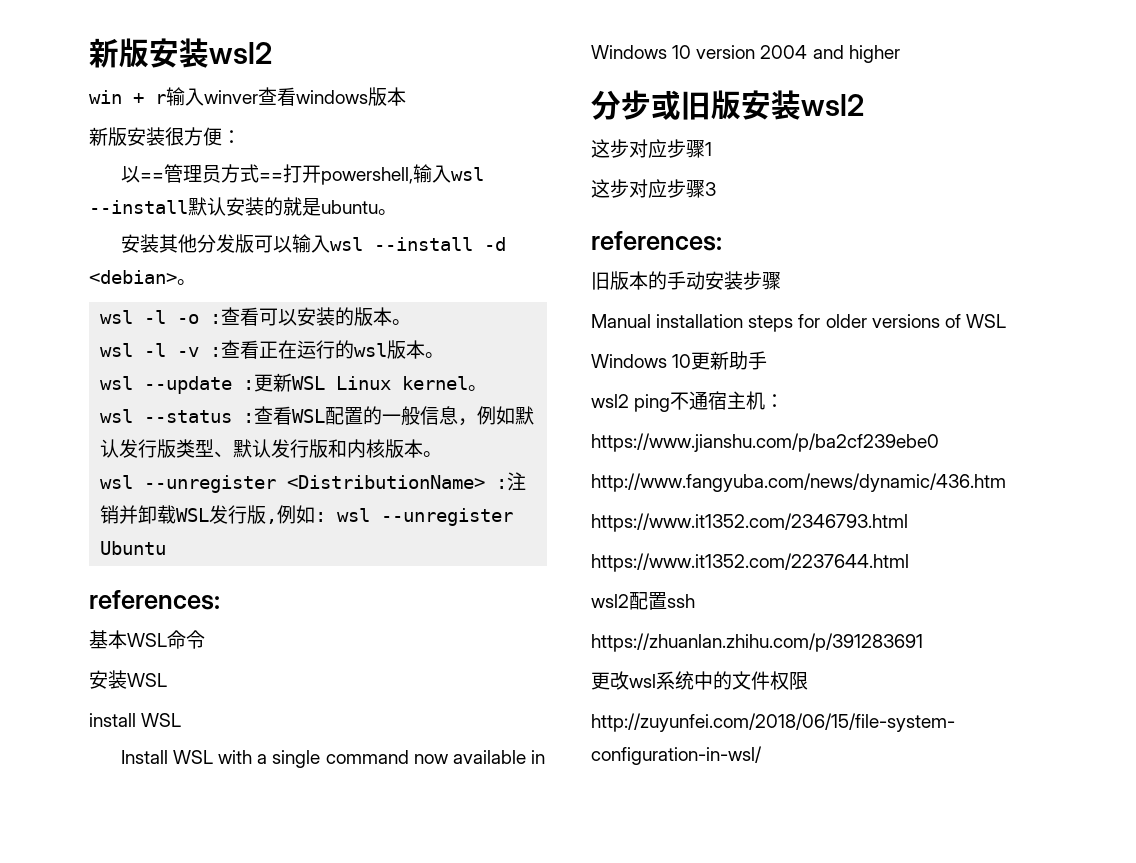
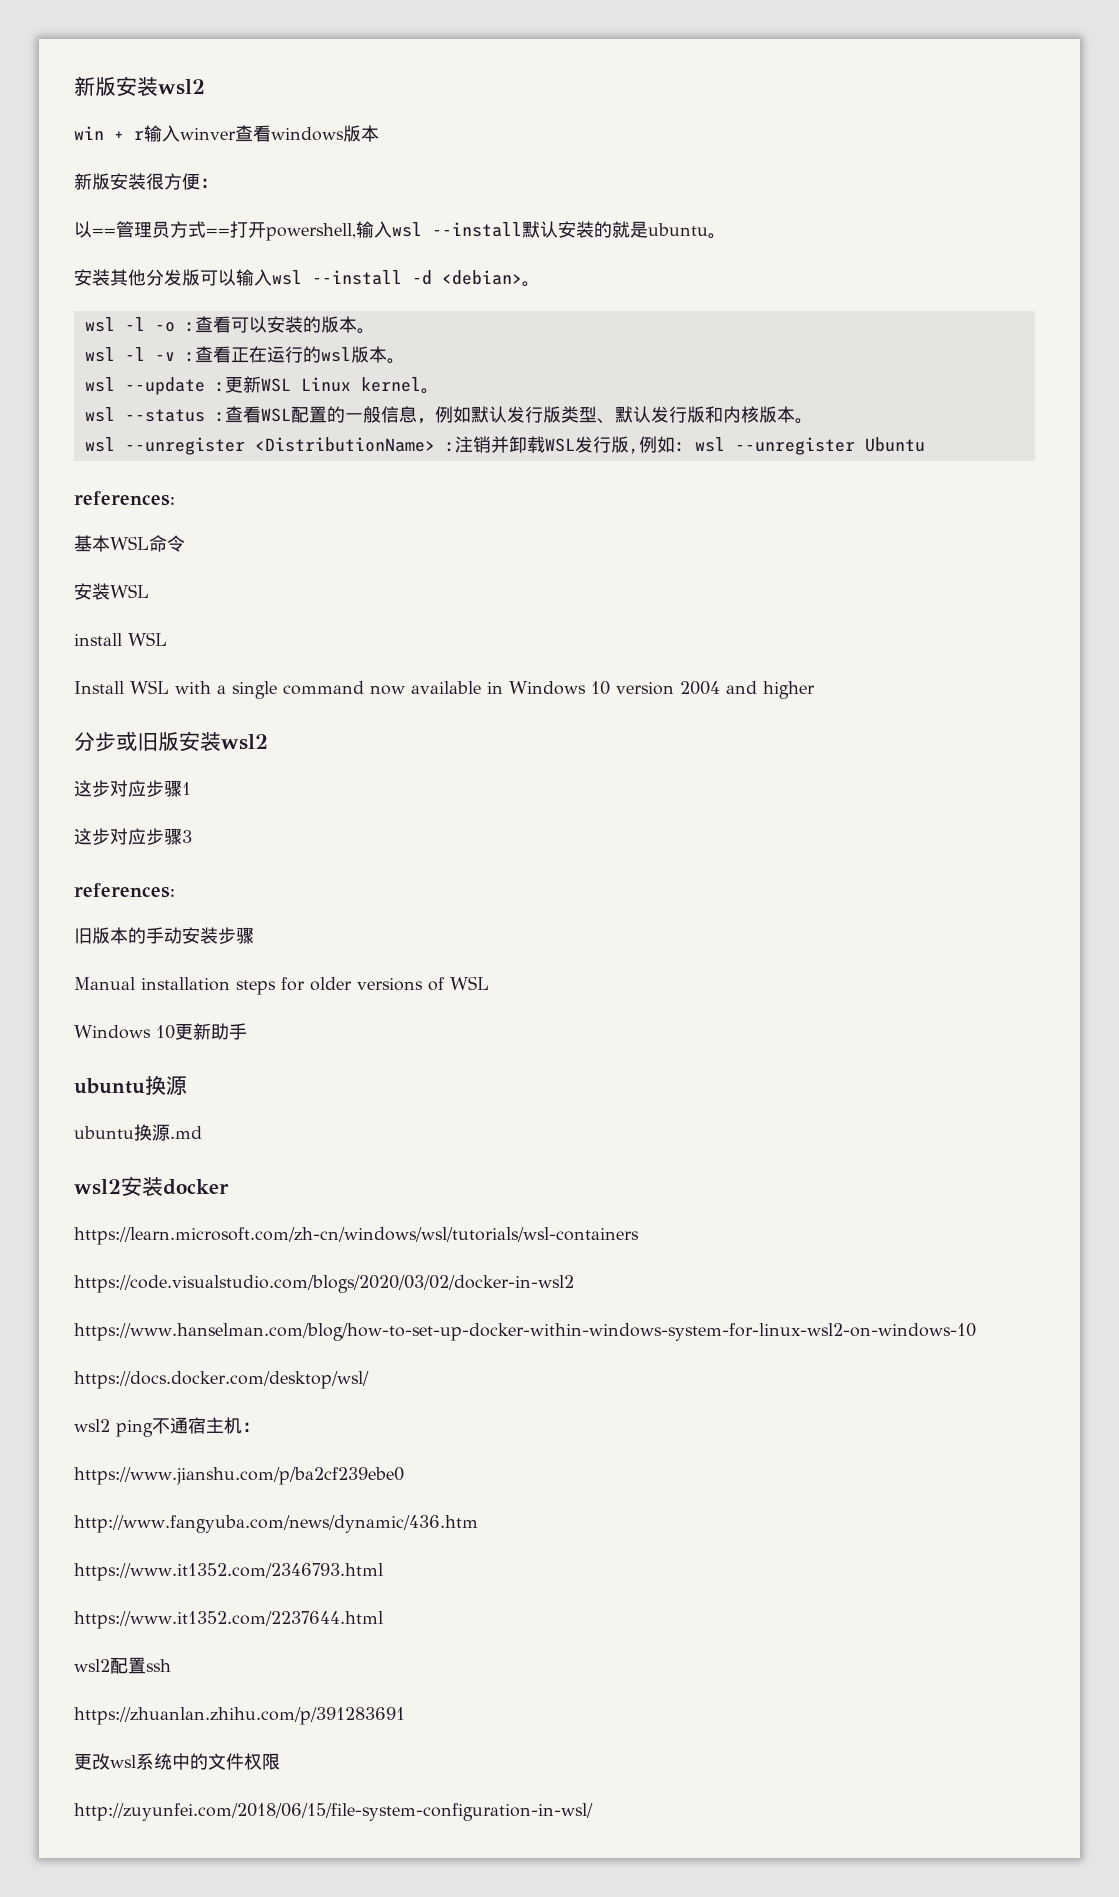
(768, 360) none -> [74,1075,187,1095] [74,1124,202,1141] [74,1176,229,1196] [74,1227,639,1245] [74,1275,574,1293] [74,1323,976,1341] [74,1371,369,1389] // ubuntu换源 // ubuntu换源.md // wsl2安装docker // https://learn.microsoft.com/zh-cn/windows/wsl/tutorials/wsl-containers // https://code.visualstudio.com/blogs/2020/03/02/docker-in-wsl2 // https://www.hanselman.com/blog/how-to-set-up-docker-within-windows-system-for-linux-wsl2-on-windows-10 // https://docs.docker.com/desktop/wsl/

